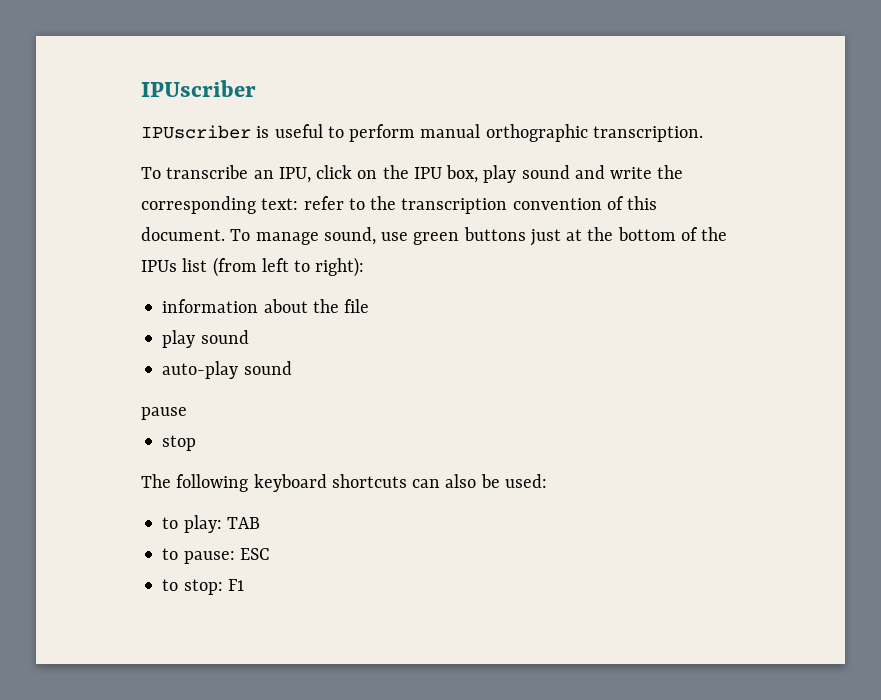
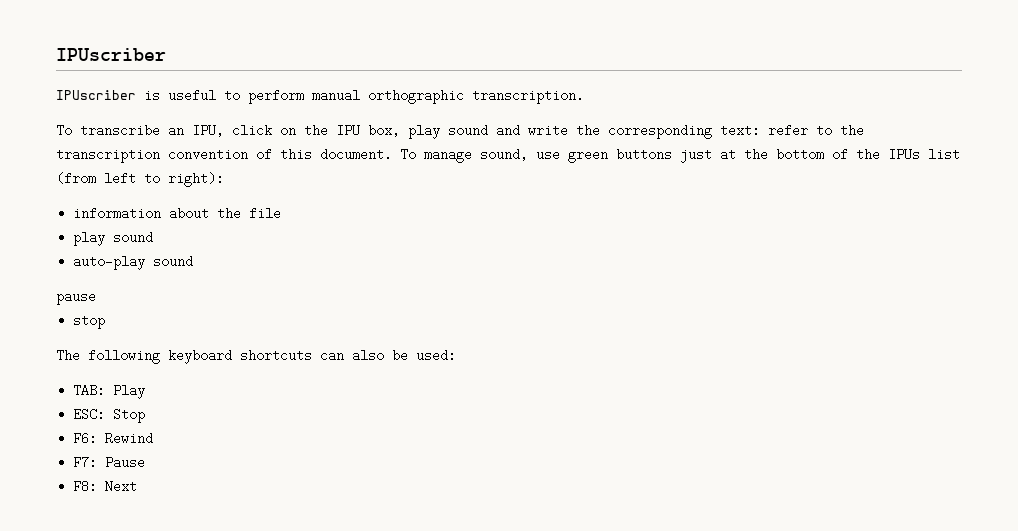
[162,515,260,533] [162,548,269,564] [162,579,244,595] to play: TAB // to pause: ESC // to stop: F1 -> [73,384,146,399] [73,408,146,423] [73,432,154,445] [73,456,146,469] [73,480,138,493] TAB: Play // ESC: Stop // F6: Rewind // F7: Pause // F8: Next

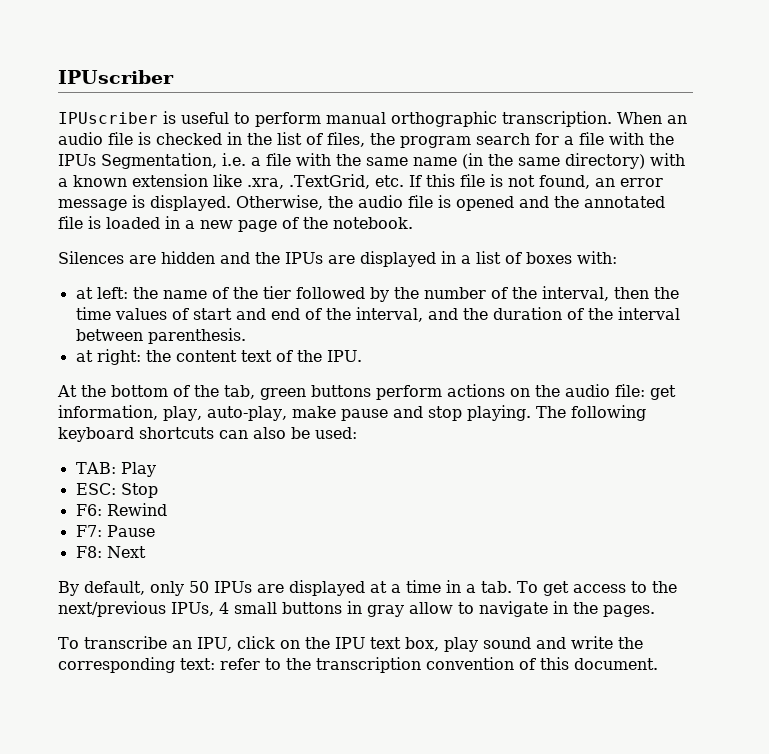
[56,124,864,139] [56,148,960,163] [56,172,224,187] [73,207,282,220] [73,231,154,246] [73,255,194,270] // To transcribe an IPU, click on the IPU box, play sound and write the corresponding text: refer to the transcription convention of this document. To manage sound, use green buttons just at the bottom of the IPUs list (from left to right): // information about the file // play sound // auto-play sound // -> [617,112,687,124] [58,132,674,148] [58,153,685,169] [58,174,663,189] [58,195,665,211] [58,216,413,232] [58,251,617,267] [75,286,679,302] [75,307,680,322] [75,328,246,344] [75,349,362,365] [57,384,676,400] [58,405,336,421] When an audio file is checked in the list of files, the program search for a file with the IPUs Segmentation, i.e. a file with the same name (in the same directory) with a known extension like .xra, .TextGrid, etc. If this file is not found, an error message is displayed. Otherwise, the audio file is opened and the annotated file is loaded in a new page of the notebook. // Silences are hidden and the IPUs are displayed in a list of boxes with: // at left: the name of the tier followed by the number of the interval, then the time values of start and end of the interval, and the duration of the interval between parenthesis. // at right: the content text of the IPU. // At the bottom of the tab, green buttons perform actions on the audio file: get information, play, auto-play, make
(96, 297) // -> [392,406,423,418] and
(106, 322) // -> [466,405,531,421] playing.
(138, 486) none -> [58,580,677,596] [58,601,655,617] [58,636,643,652] [58,657,658,673] // By default, only 50 IPUs are displayed at a time in a tab. To get access to the next/previous IPUs, 4 small buttons in gray allow to navigate in the pages. // To transcribe an IPU, click on the IPU text box, play sound and write the corresponding text: refer to the transcription convention of this document.

